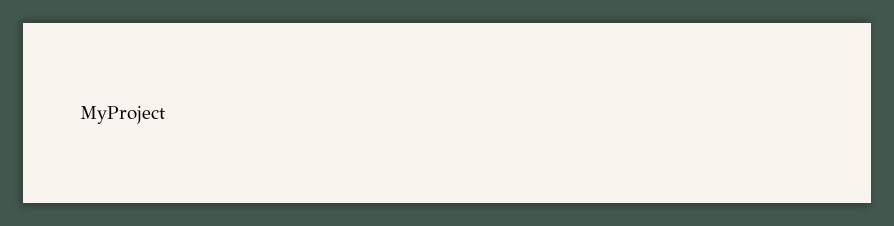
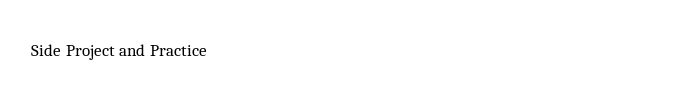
[80,106,165,124] MyProject -> [31,44,207,60] Side Project and Practice

